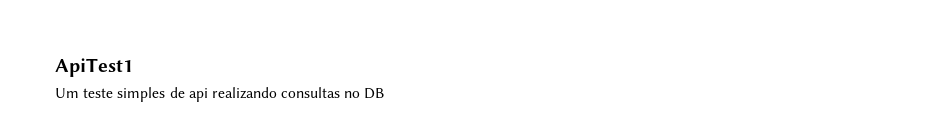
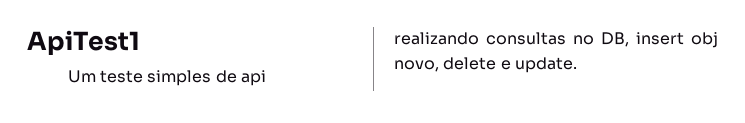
[364,88,386,99] DB -> [601,32,718,48] [394,57,577,73] DB, insert obj novo, delete e update.

